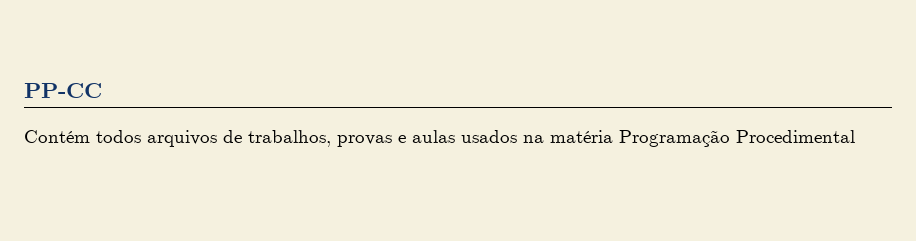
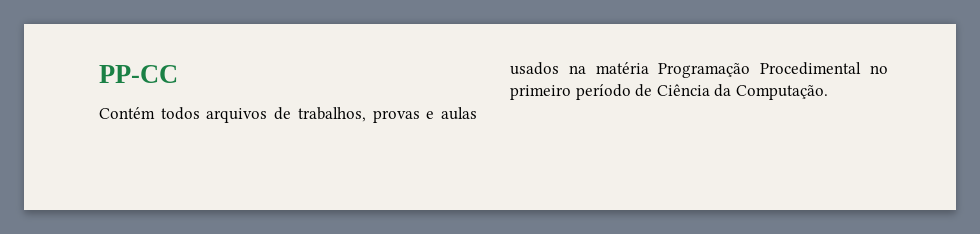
(855, 136) none -> [870,65,888,74] [510,84,828,100] no primeiro período de Ciência da Computação.

